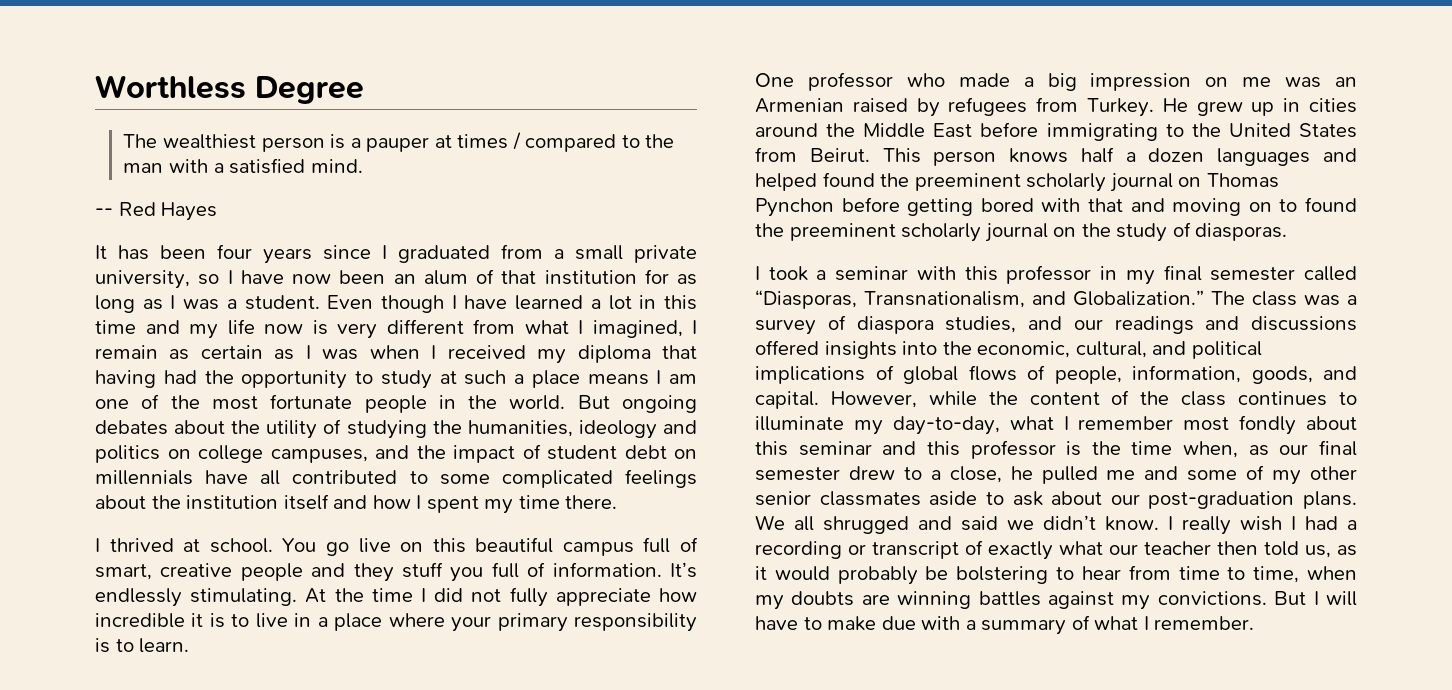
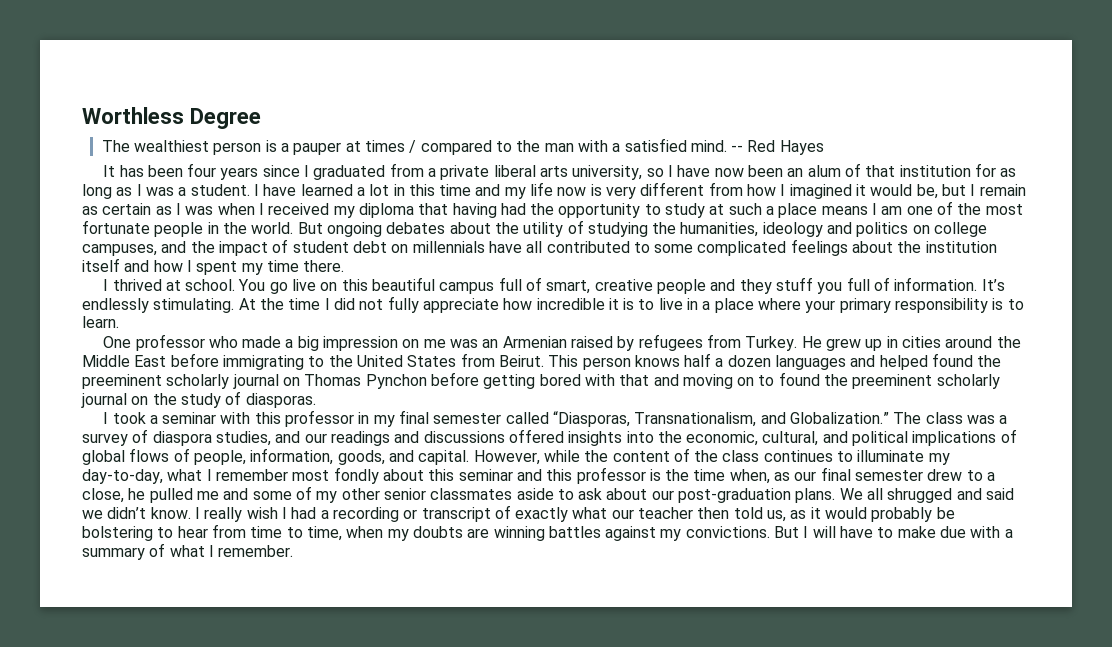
(363, 166) // -> (727, 146) none
[575,245,697,263] small private -> [440,165,569,180] private liberal arts
[327,295,445,313] Even though -> (250, 190) none
[524,320,683,338] what I imagined, -> [747,184,966,199] how I imagined it would be, but

